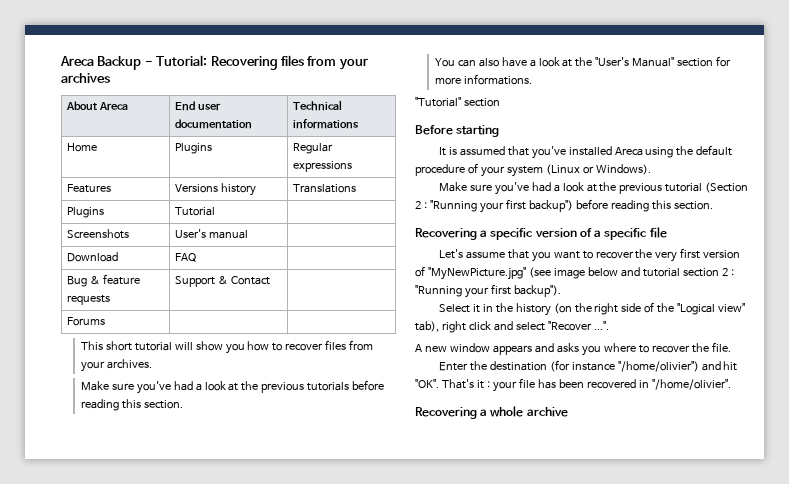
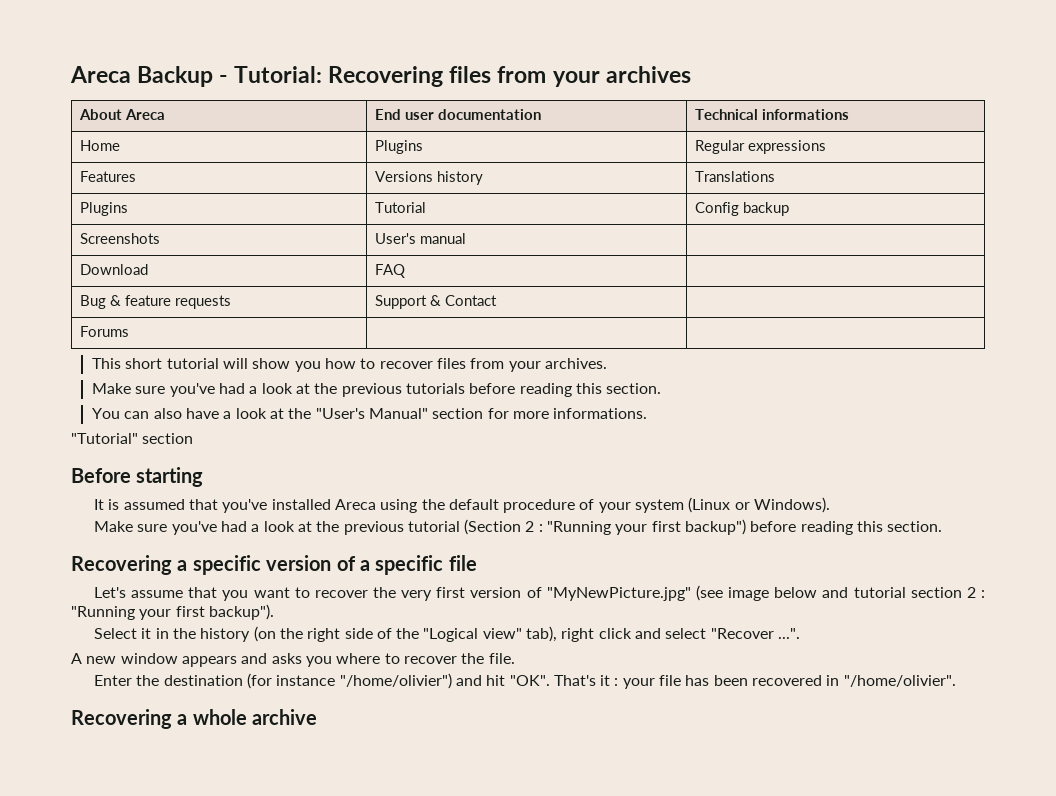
(215, 211) none -> [695,202,790,216] Config backup

